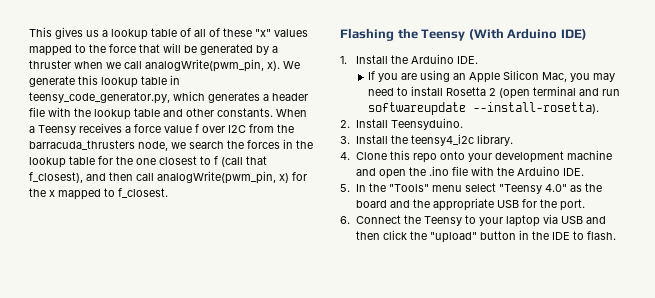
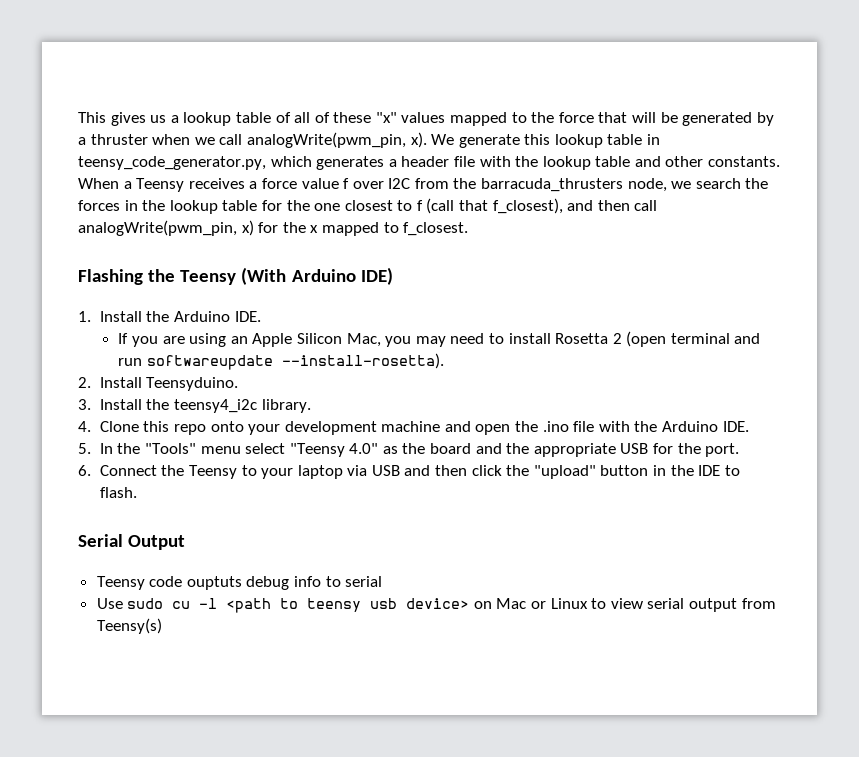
(616, 235) none -> [78,534,186,550] [96,576,383,590] [96,598,776,613] [96,618,162,634] // Serial Output // Teensy code ouptuts debug info to serial // Use sudo cu -l <path to teensy usb device> on Mac or Linux to view serial output from Teensy(s)

